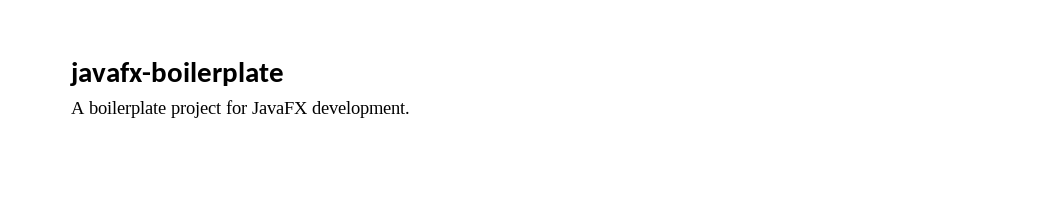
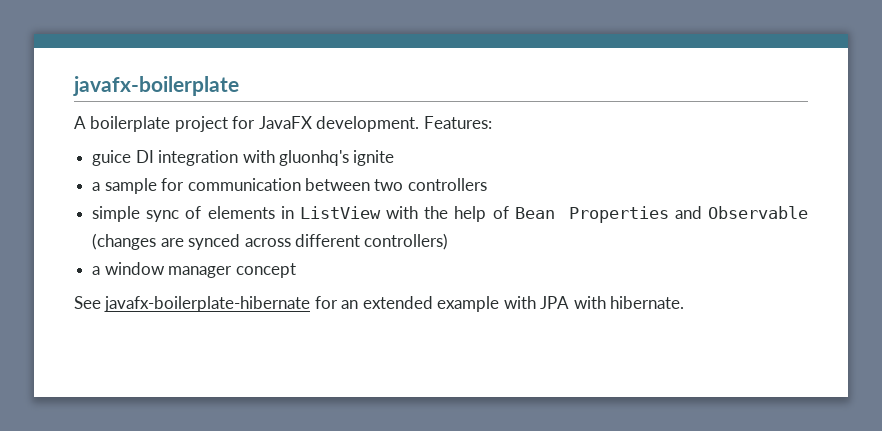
(410, 109) none -> [423,116,492,129] [92,150,395,166] [92,178,487,194] [92,206,808,223] [92,233,449,250] [92,262,296,278] [74,296,685,312] Features: // guice DI integration with gluonhq's ignite // a sample for communication between two controllers // simple sync of elements in ListView with the help of Bean Properties and Observable (changes are synced across different controllers) // a window manager concept // See javafx-boilerplate-hibernate for an extended example with JPA with hibernate.

